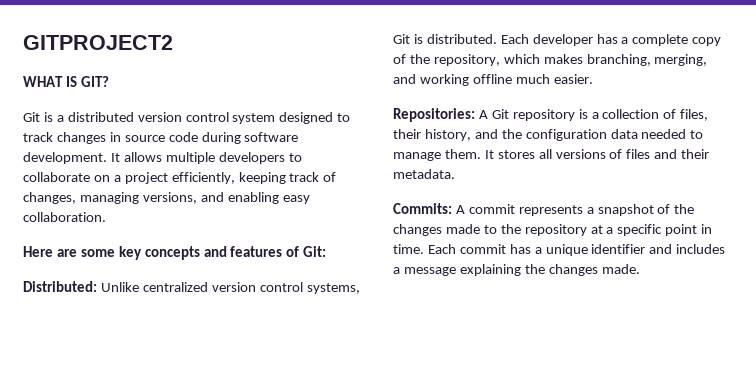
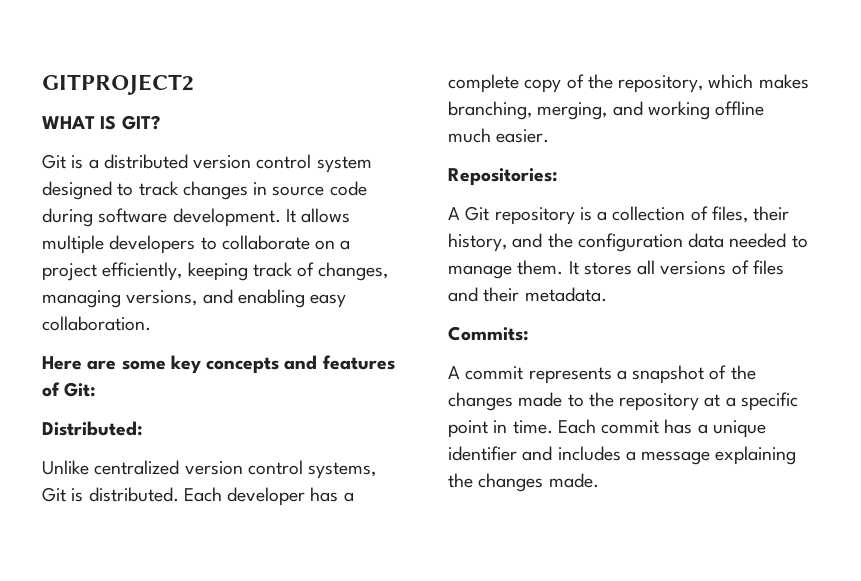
(97, 286) none -> (143, 428) //
(475, 115) none -> (558, 177) //
(452, 208) none -> (529, 333) //

